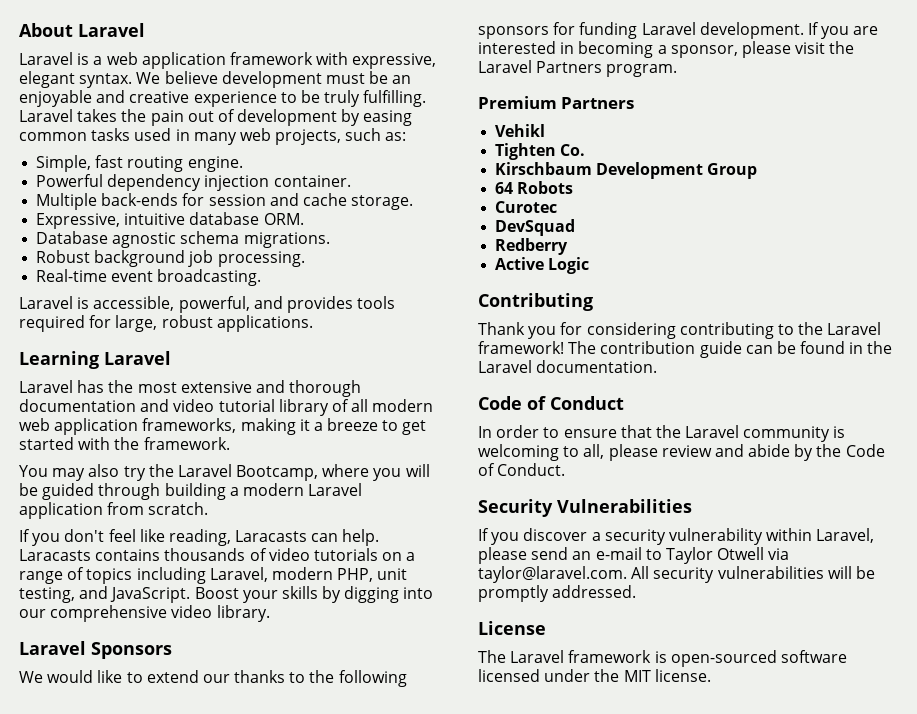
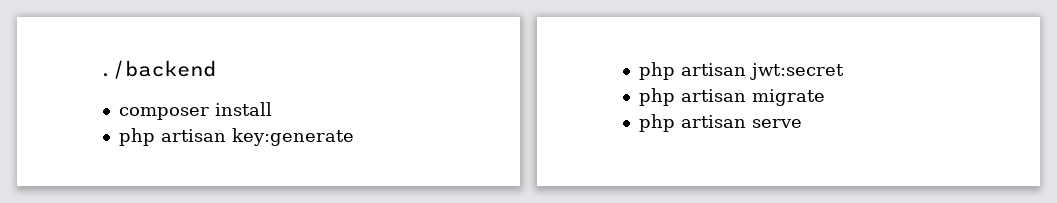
[19,23,145,37] [19,52,437,69] [19,71,412,88] [19,90,427,107] [19,109,413,126] [19,128,407,145] [36,155,243,172] [36,174,351,191] [36,193,414,210] [36,212,304,229] [36,231,330,248] [36,250,305,267] [36,269,262,286] [19,296,396,313] [19,315,313,332] [19,351,171,369] [19,380,362,397] [19,399,434,416] [19,418,427,435] [19,437,230,450] [19,464,430,481] [19,483,363,500] [19,502,209,519] [19,529,380,546] [19,548,416,561] [19,567,408,584] [19,586,434,603] [19,605,270,622] [19,641,172,659] [19,670,407,687] [478,22,879,39] [478,41,855,58] [478,60,678,77] [478,96,635,109] [495,124,546,137] [495,143,586,160] [495,162,758,179] [495,181,574,194] [495,201,558,213] [495,219,576,236] [495,238,569,255] [495,257,590,274] [478,293,593,311] [478,322,882,339] [478,341,893,358] [478,360,658,373] [478,396,624,410] [478,425,846,442] [478,444,885,461] [478,463,566,476] [478,499,692,517] [478,528,875,545] [478,547,790,564] [478,566,875,583] [478,585,637,602] [478,621,546,635] [478,650,847,667] [478,669,711,682] About Laravel // Laravel is a web application framework with expressive, elegant syntax. We believe development must be an enjoyable and creative experience to be truly fulfilling. Laravel takes the pain out of development by easing common tasks used in many web projects, such as: // Simple, fast routing engine. // Powerful dependency injection container. // Multiple back-ends for session and cache storage. // Expressive, intuitive database ORM. // Database agnostic schema migrations. // Robust background job processing. // Real-time event broadcasting. // Laravel is accessible, powerful, and provides tools required for large, robust applications. // Learning Laravel // Laravel has the most extensive and thorough documentation and video tutorial library of all modern web application frameworks, making it a breeze to get started with the framework. // You may also try the Laravel Bootcamp, where you will be guided through building a modern Laravel application from scratch. // If you don't feel like reading, Laracasts can help. Laracasts contains thousands of video tutorials on a range of topics including Laravel, modern PHP, unit testing, and JavaScript. Boost your skills by digging into our comprehensive video library. // Laravel Sponsors // We would like to extend our thanks to the following sponsors for funding Laravel development. If you are interested in becoming a sponsor, please visit the Laravel Partners program. // Premium Partners // Vehikl // Tighten Co. // Kirschbaum Development Group // 64 Robots // Curotec // DevSquad // Redberry // Active Logic // Contributing // Thank you for considering contributing to the Laravel framework! The contribution guide can be found in the Laravel documentation. // Code of Conduct // In order to ensure that the Laravel community is welcoming to all, please review and abide by the Code of Conduct. // Security Vulnerabilities // If you discover a security vulnerability within Laravel, please send an e-mail to Taylor Otwell via taylor@laravel.com. All security vulnerabilities will be promptly addressed. // License // The Laravel framework is open-sourced software licensed under the MIT license. -> [99,60,216,79] [118,102,272,120] [118,128,354,146] [638,62,844,80] [638,88,825,106] [638,114,802,132] ./backend // composer install // php artisan key:generate // php artisan jwt:secret // php artisan migrate // php artisan serve

